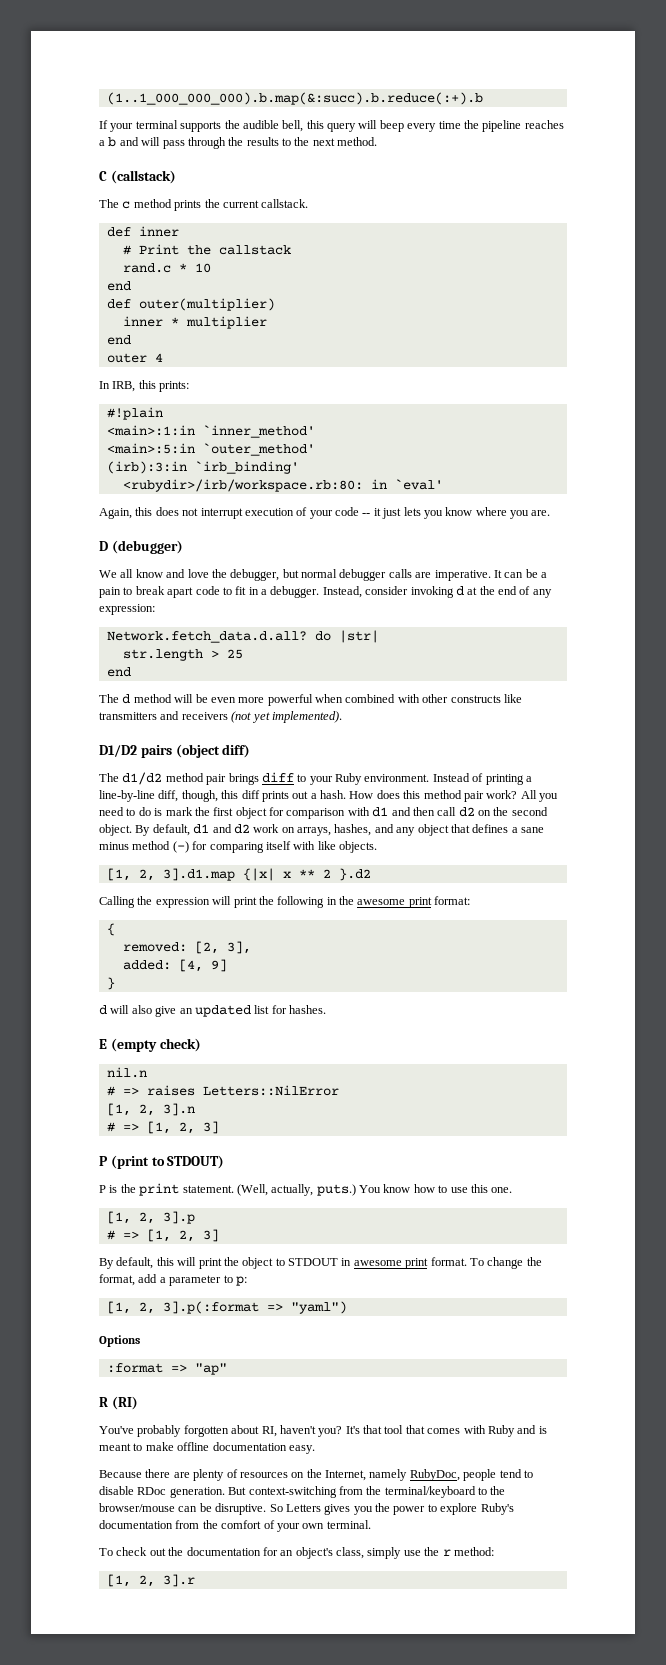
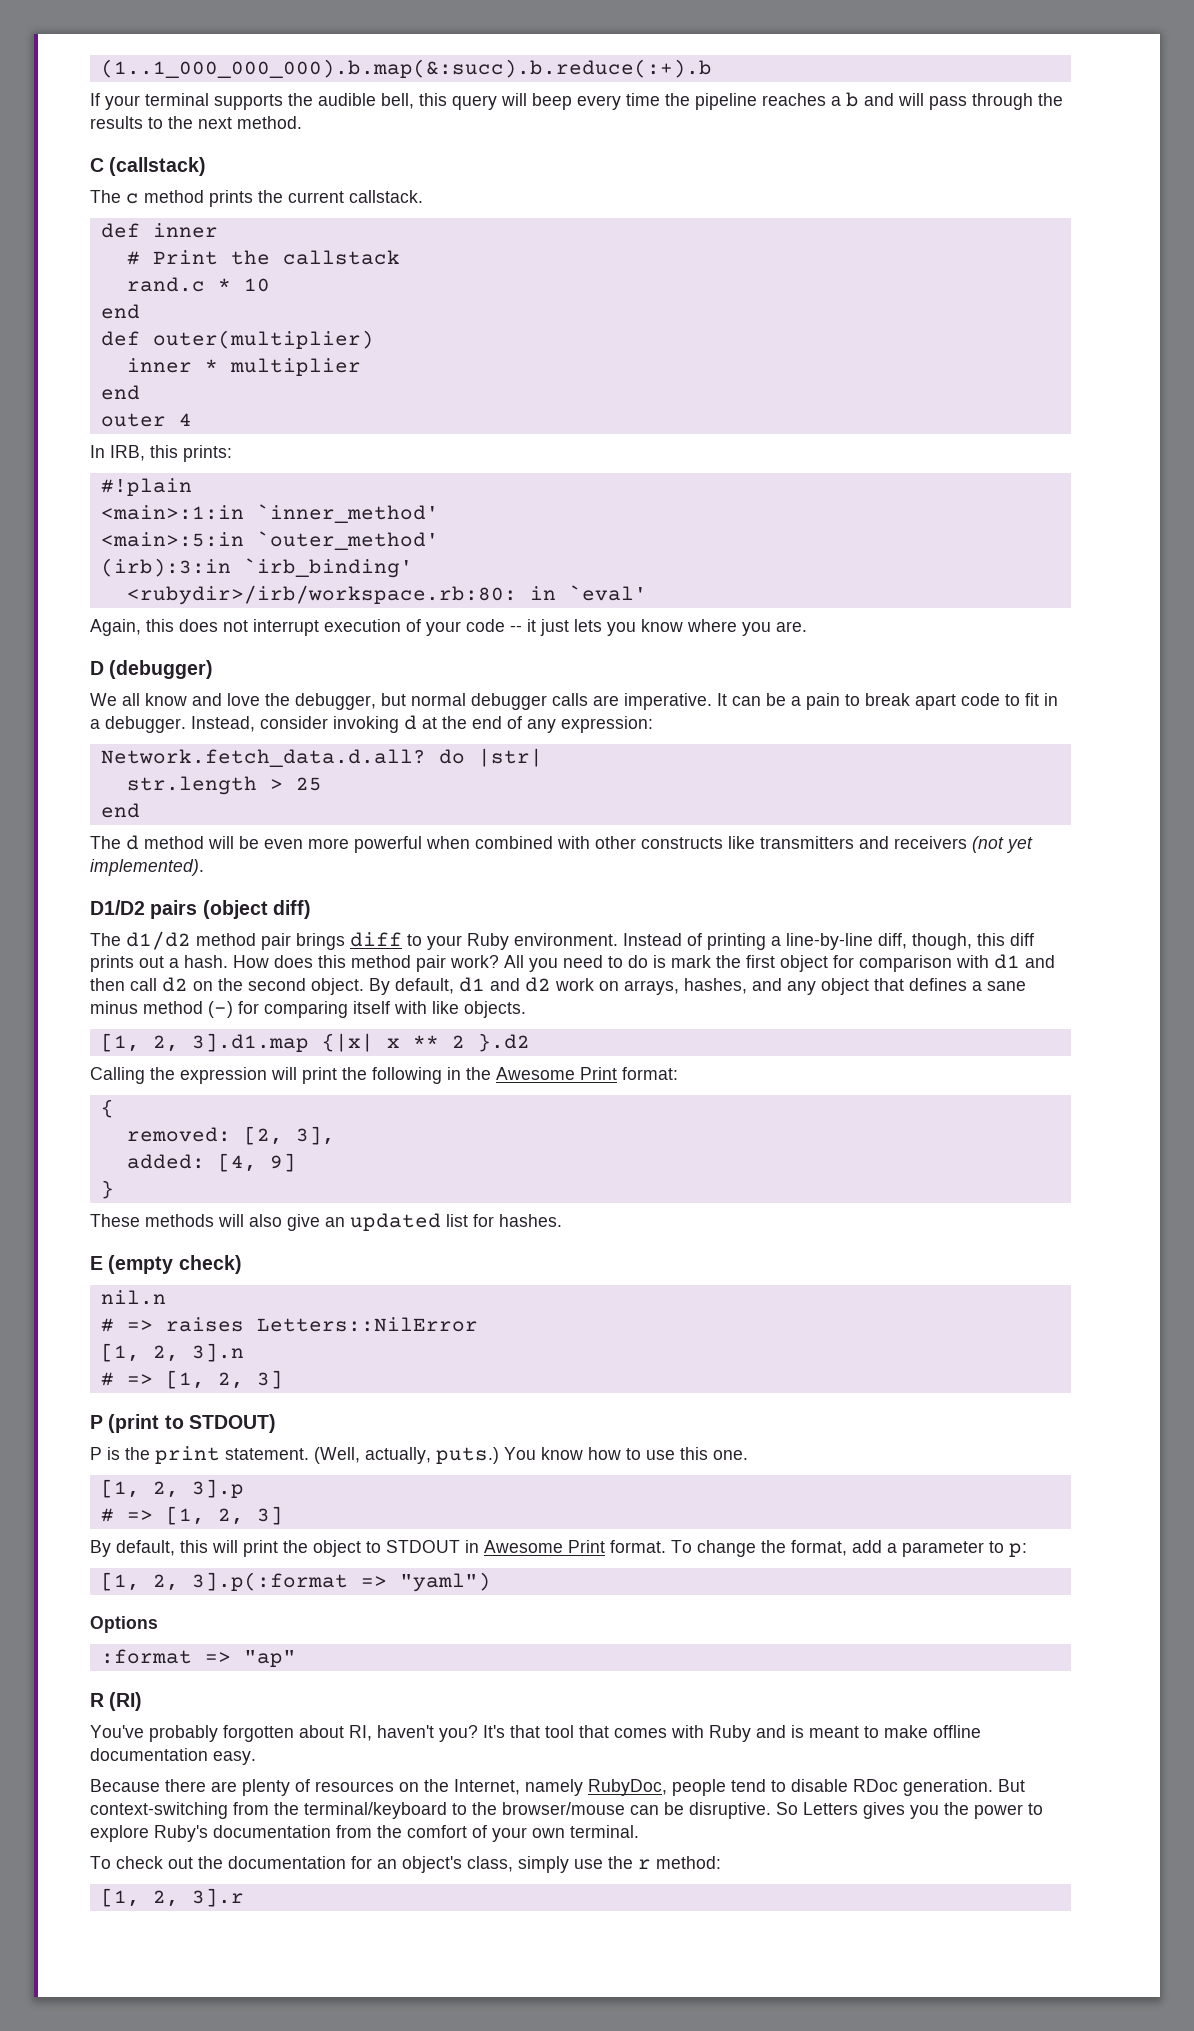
[357,897,432,908] awesome print -> [496,1067,617,1080] Awesome Print
[99,1005,107,1015] d -> [90,1214,214,1227] These methods
[353,1258,429,1269] awesome print -> [484,1540,605,1553] Awesome Print

